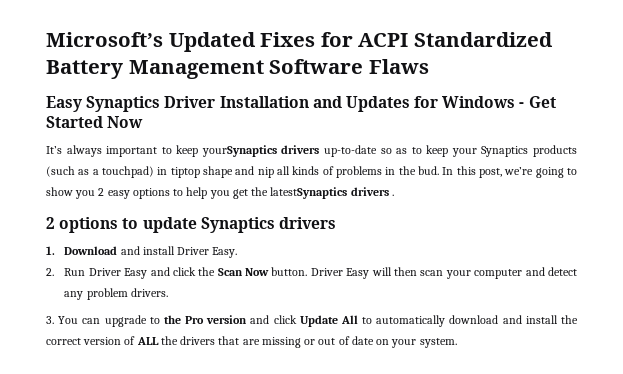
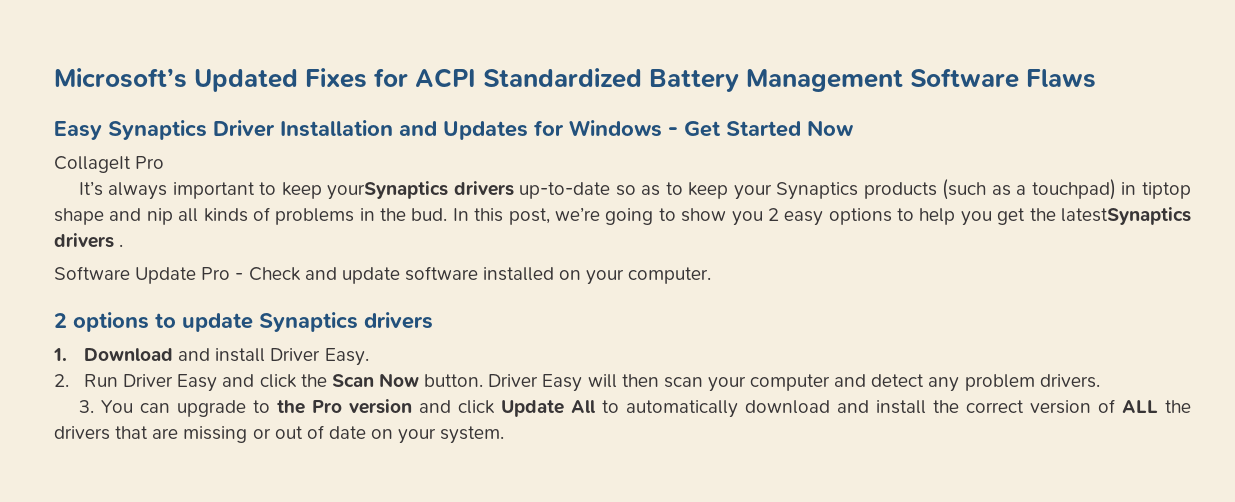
(144, 122) none -> [54,156,165,173] // CollageIt Pro
(394, 195) none -> [54,266,712,285] // Software Update Pro - Check and update software installed on your computer.

